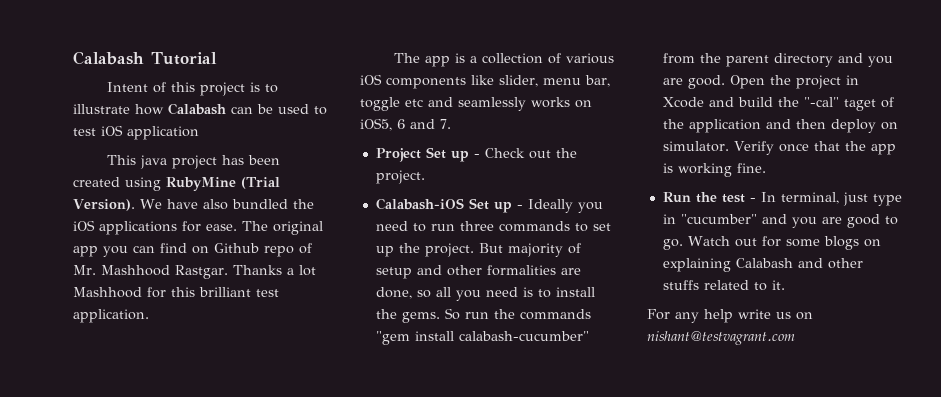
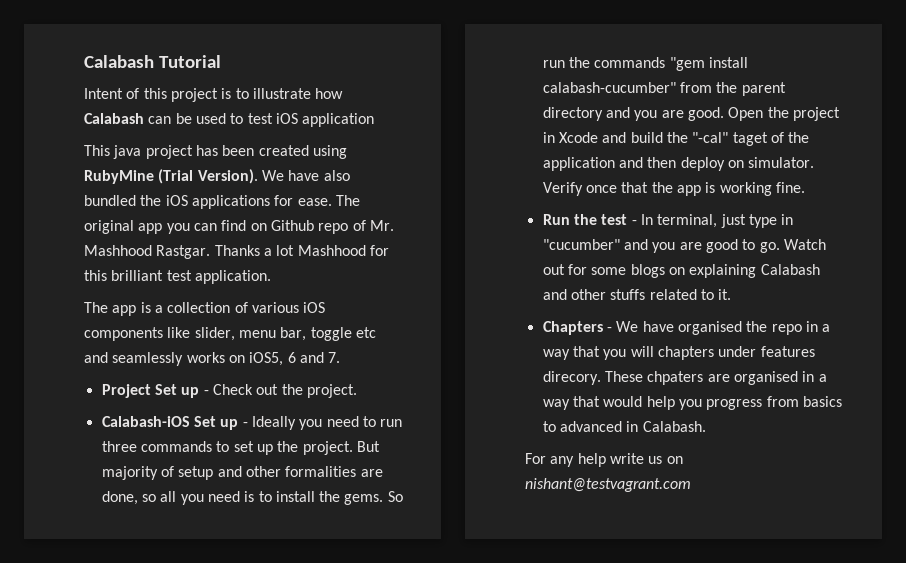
(785, 285) none -> [542,321,831,335] [542,346,815,360] [542,371,827,385] [542,396,842,410] [542,421,706,432] // Chapters - We have organised the repo in a way that you will chapters under features direcory. These chpaters are organised in a way that would help you progress from basics to advanced in Calabash.

